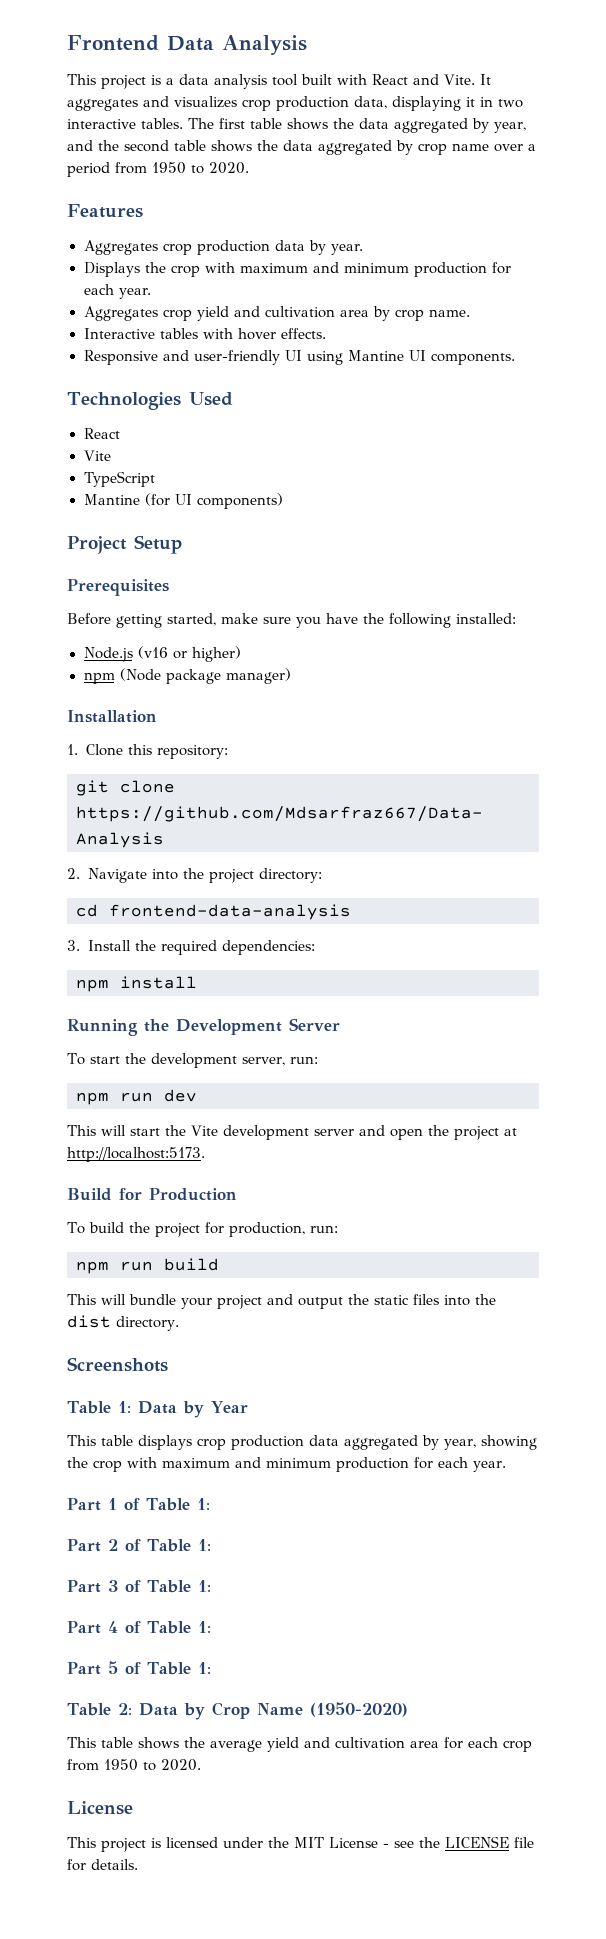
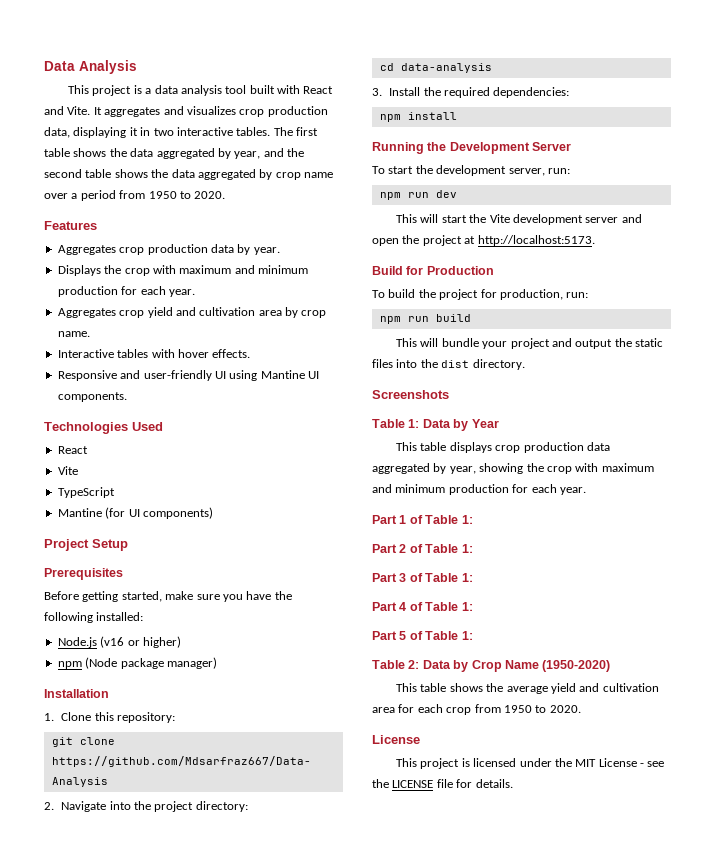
[67,35,159,51] Frontend -> (44, 66) none
[109,904,351,920] frontend-data-analysis -> [400,63,492,73] data-analysis

